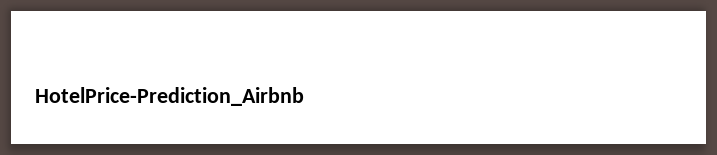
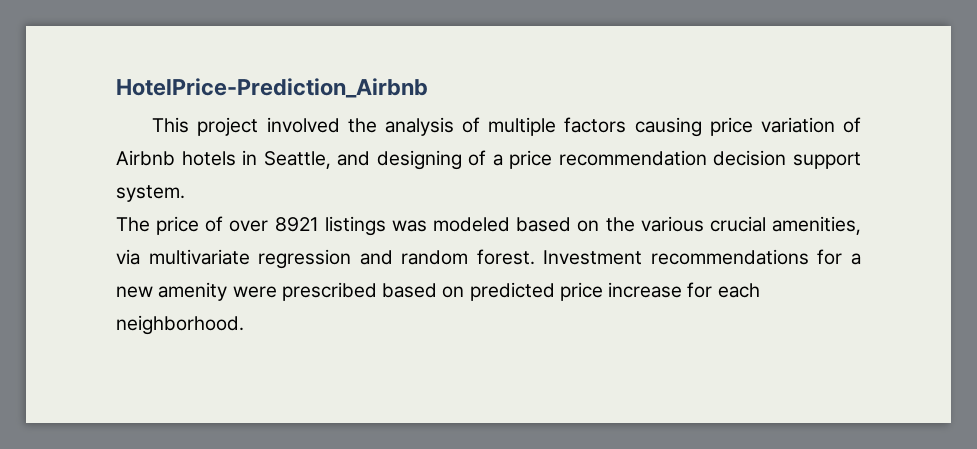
(304, 96) none -> [152,117,862,137] [116,150,861,170] [116,185,185,202] [116,216,861,236] [116,249,861,269] [116,282,760,301] [116,315,244,335] // This project involved the analysis of multiple factors causing price variation of Airbnb hotels in Seattle, and designing of a price recommendation decision support system. // The price of over 8921 listings was modeled based on the various crucial amenities, via multivariate regression and random forest. Investment recommendations for a new amenity were prescribed based on predicted price increase for each neighborhood.

